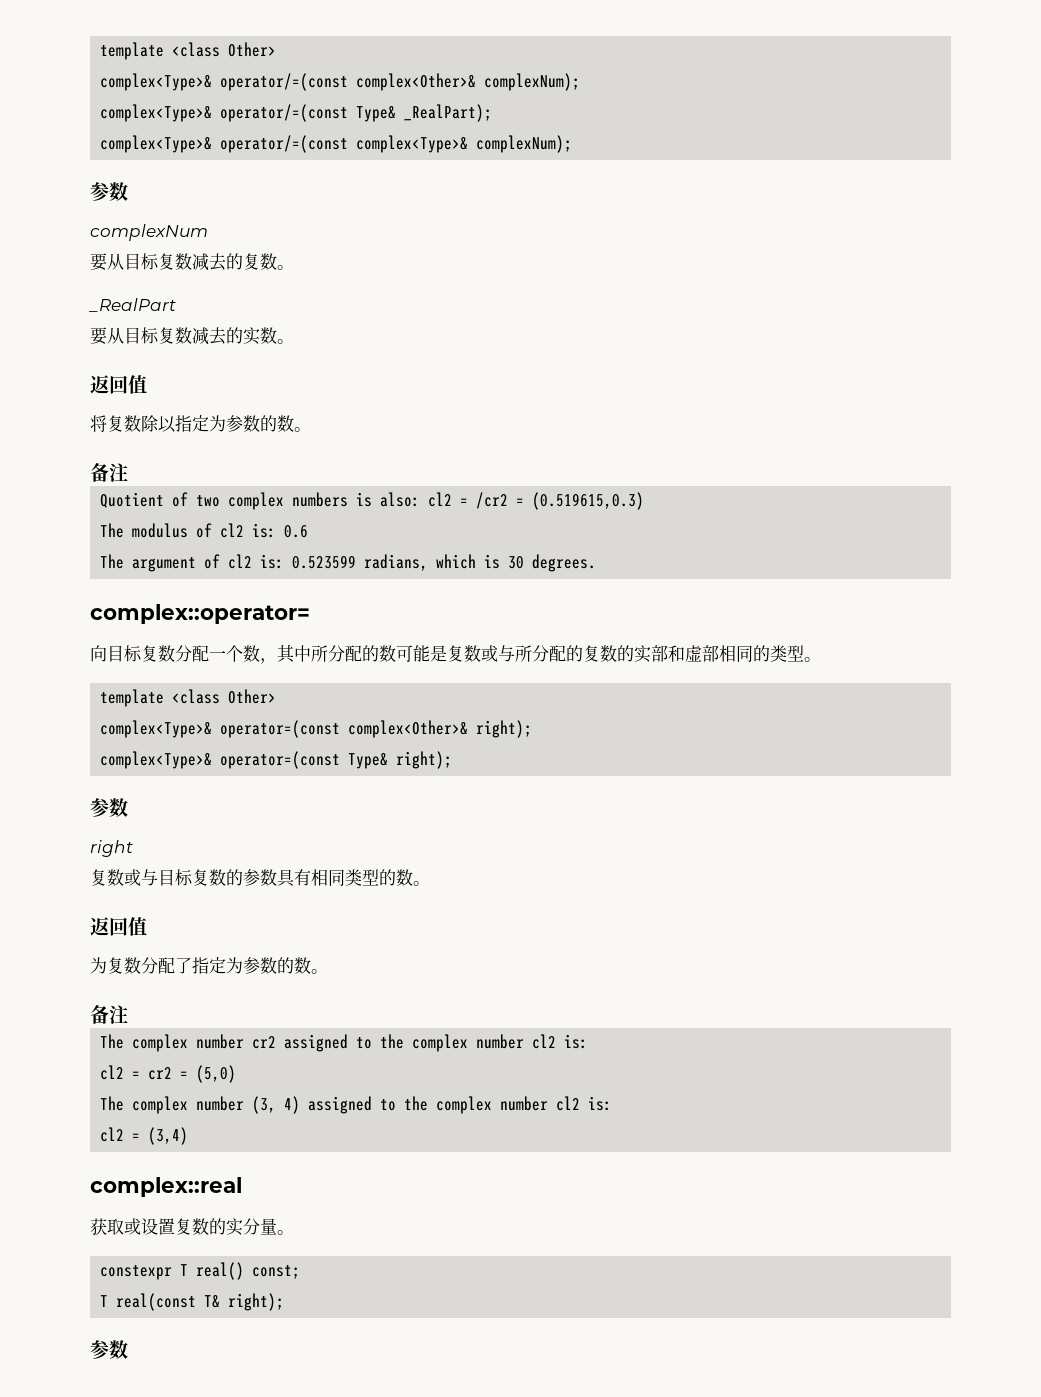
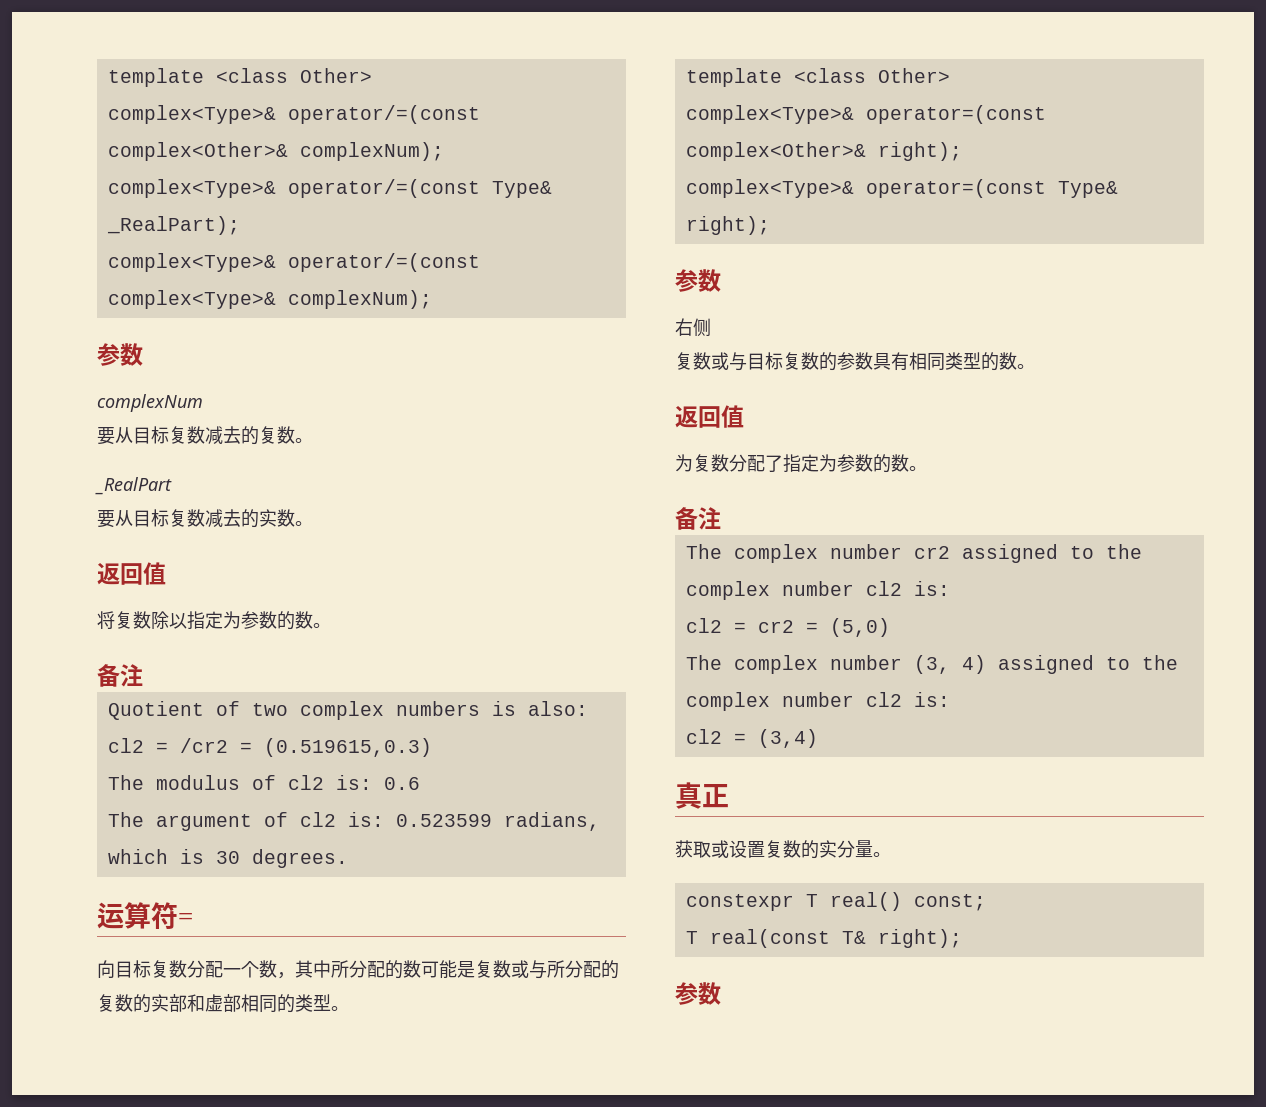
[90,604,310,624] complex::operator= -> [97,902,193,929] 运算符=
[90,840,133,857] right -> [675,318,711,337] 右侧
[90,1177,242,1197] complex::real -> [675,782,729,809] 真正

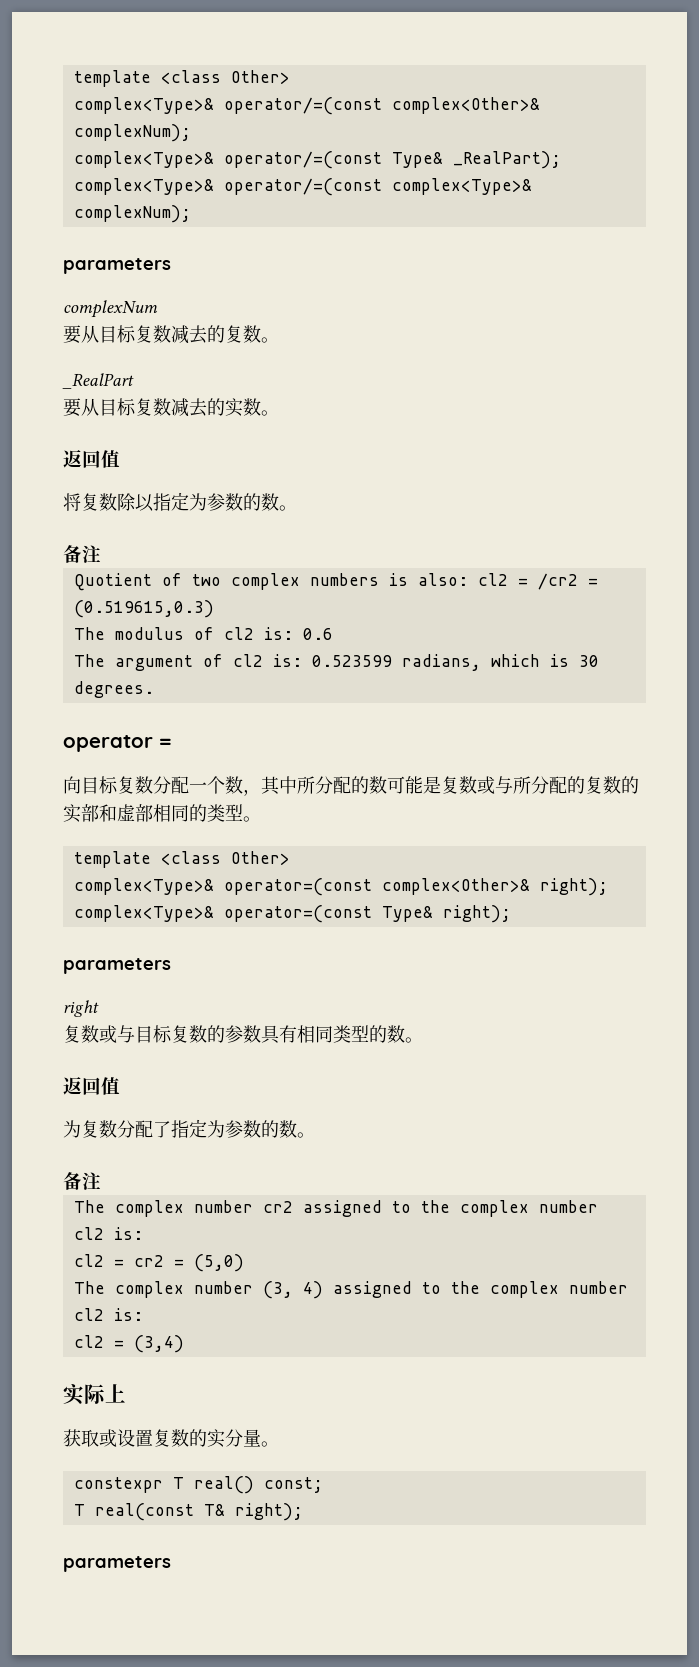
[97,343,143,366] 参数 -> [63,258,171,274] parameters
[97,902,178,929] 运算符 -> [63,735,153,752] operator
[675,269,721,292] [675,318,711,337] 参数 // 右侧 -> [63,958,171,974] [63,1000,99,1017] parameters // right
[675,782,729,809] 真正 -> [63,1384,126,1405] 实际上
[675,982,721,1005] 参数 -> [63,1556,171,1572] parameters

